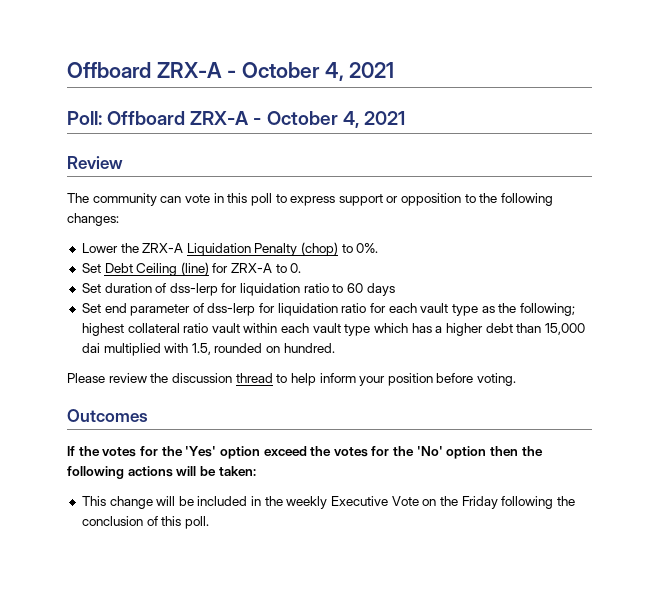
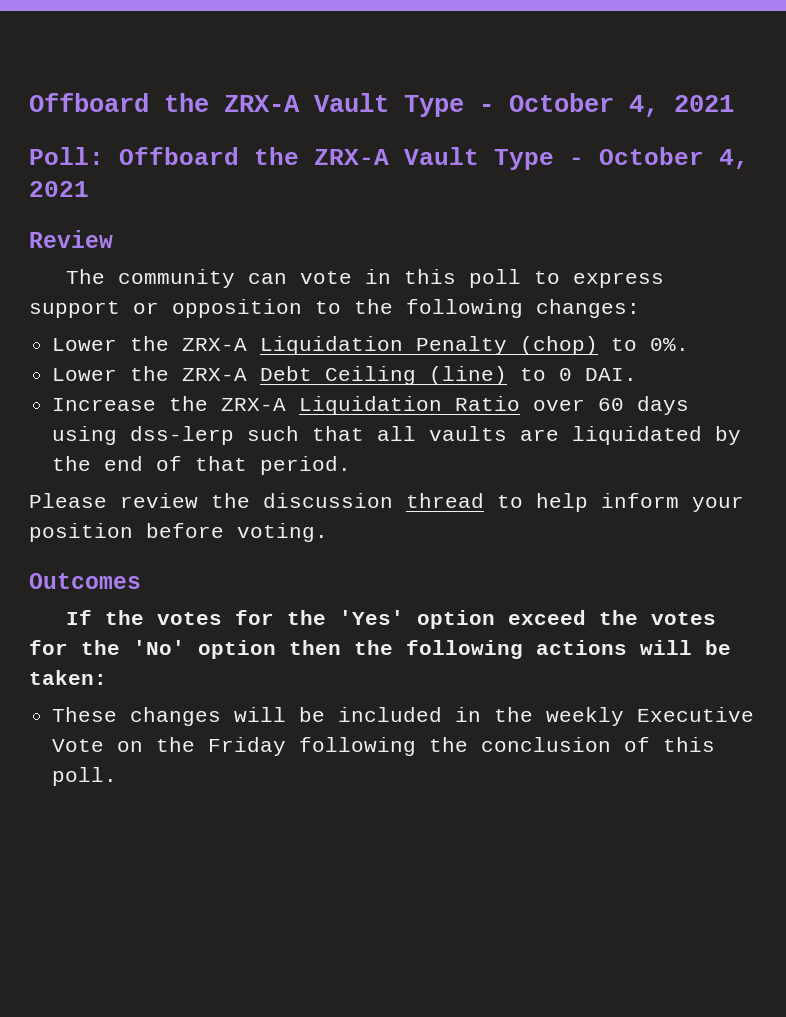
[67,62,222,78] Offboard ZRX-A -> [29,93,464,117] Offboard the ZRX-A Vault Type
[190,111,250,125] ZRX-A -> [254,147,554,170] the ZRX-A Vault Type
[81,262,302,276] [81,283,395,296] [81,303,575,316] [81,323,585,336] [81,343,335,356] Set Debt Ceiling (line) for ZRX-A to 0. // Set duration of dss-lerp for liquidation ratio to 60 days // Set end parameter of dss-lerp for liquidation ratio for each vault type as the following; highest collateral ratio vault within each vault type which has a higher debt than 15,000 dai multiplied with 1.5, rounded on hundred. -> [52,366,638,385] [52,396,690,415] [52,426,742,445] [52,456,352,475] Lower the ZRX-A Debt Ceiling (line) to 0 DAI. // Increase the ZRX-A Liquidation Ratio over 60 days using dss-lerp such that all vaults are liquidated by the end of that period.
[81,496,153,509] This change -> [52,707,222,726] These changes

